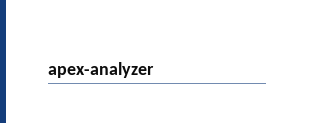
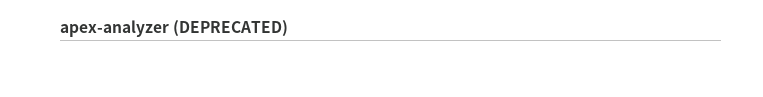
(154, 70) none -> [173,20,289,37] (DEPRECATED)

